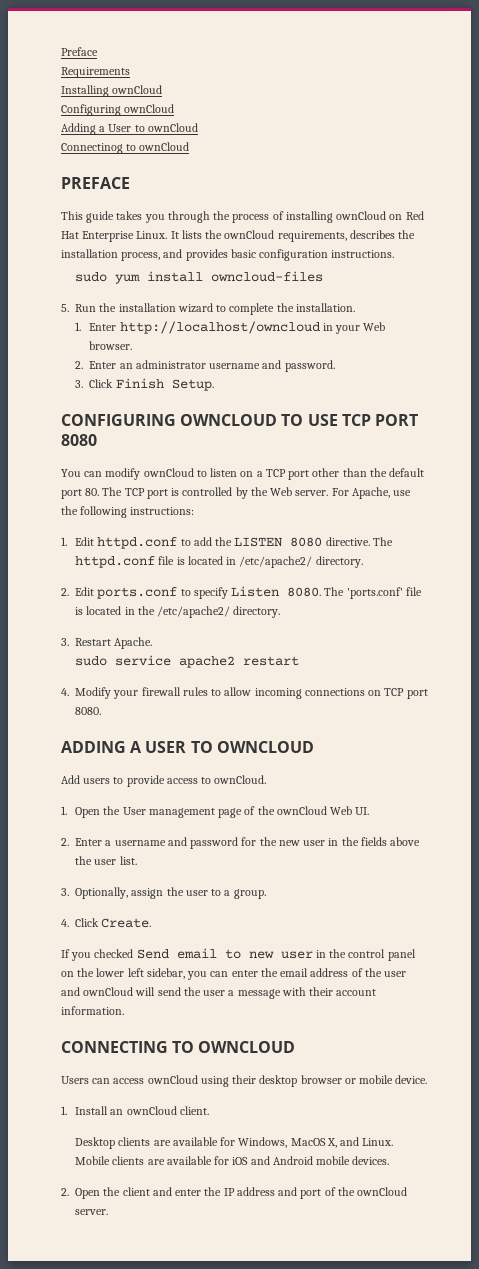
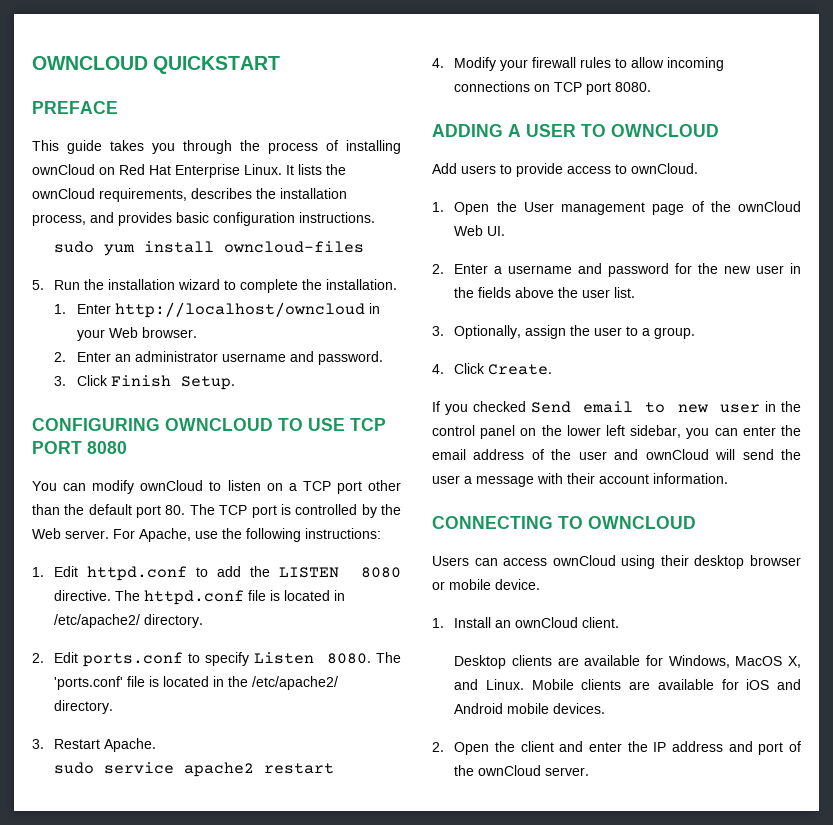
[61,47,98,56] [61,67,130,78] [61,85,163,97] [61,104,175,116] [61,123,198,135] [61,142,190,154] Preface // Requirements // Installing ownCloud // Configuring ownCloud // Adding a User to ownCloud // Connectinog to ownCloud -> [32,56,281,74] OWNCLOUD QUICKSTART

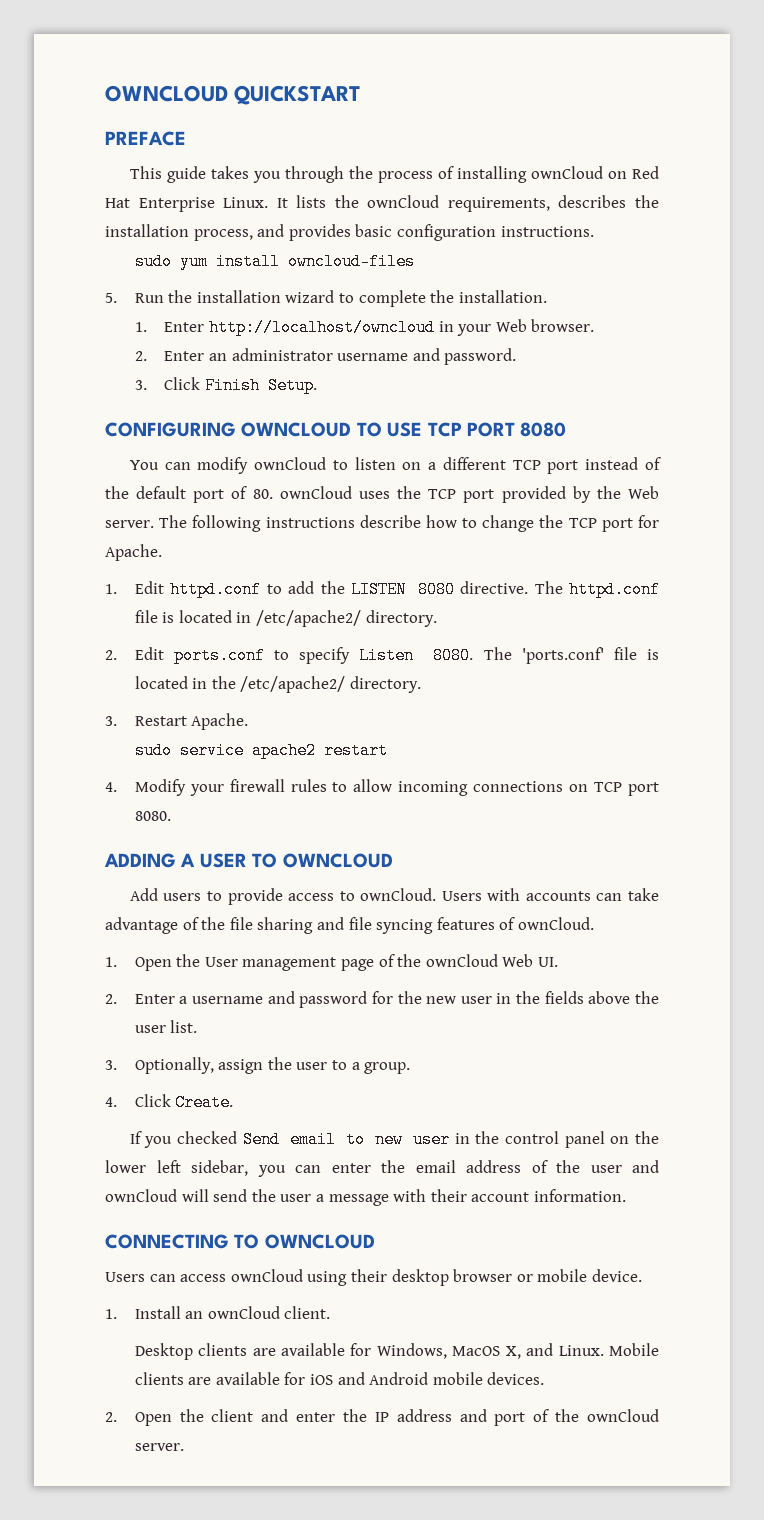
[302,480,402,494] [32,504,60,515] TCP port other than -> [442,457,661,474] different TCP port instead of
[165,504,402,518] [32,528,381,542] 80. The TCP port is controlled by the Web server. For Apache, use the following instructions: -> [231,486,659,503] [105,515,659,532] [105,544,162,561] of 80. ownCloud uses the TCP port provided by the Web server. The following instructions describe how to change the TCP port for Apache.
(698, 168) none -> [441,888,659,901] [105,917,594,934] Users with accounts can take advantage of the file sharing and file syncing features of ownCloud.

